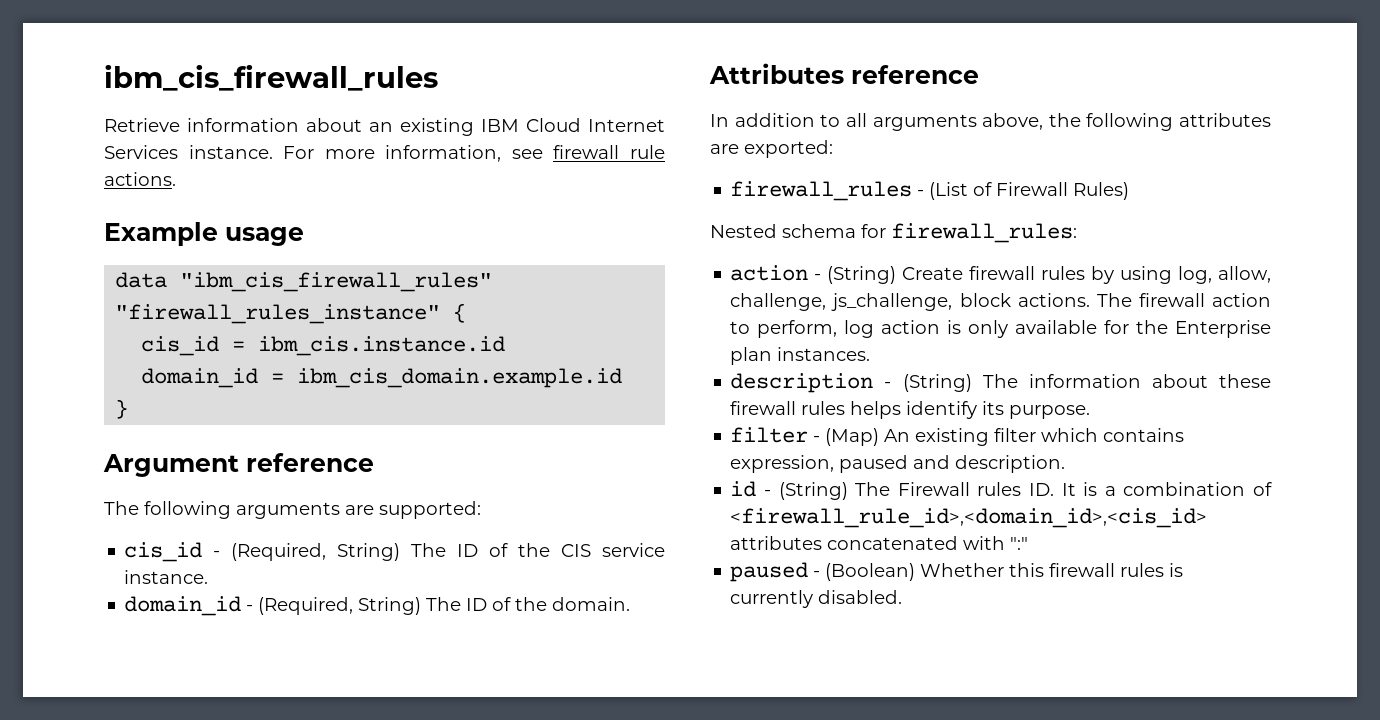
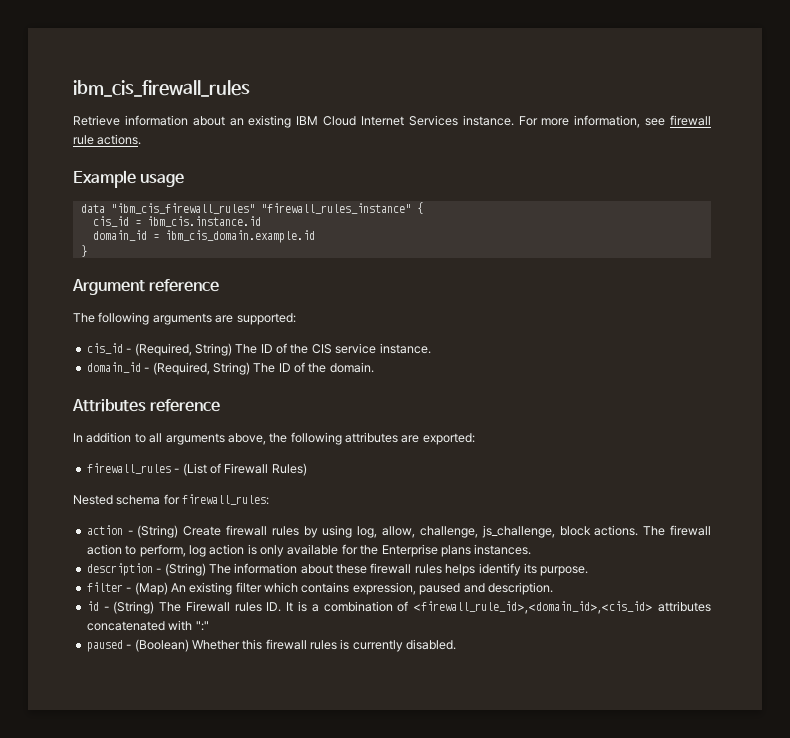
[730,347,773,365] plan -> [440,545,471,557] plans

